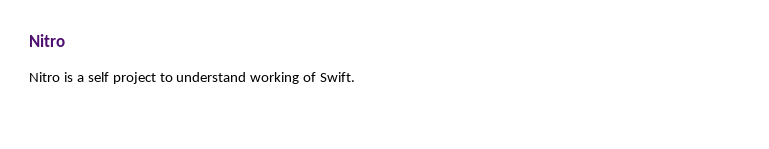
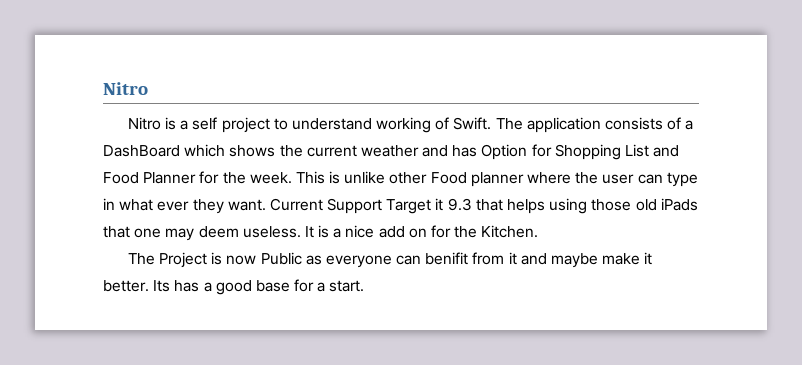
(356, 77) none -> [495,117,694,133] [103,144,680,160] [103,171,698,187] [103,198,698,214] [103,225,539,241] [127,252,653,268] [103,279,365,295] The application consists of a DashBoard which shows the current weather and has Option for Shopping List and Food Planner for the week. This is unlike other Food planner where the user can type in what ever they want. Current Support Target it 9.3 that helps using those old iPads that one may deem useless. It is a nice add on for the Kitchen. // The Project is now Public as everyone can benifit from it and maybe make it better. Its has a good base for a start.

